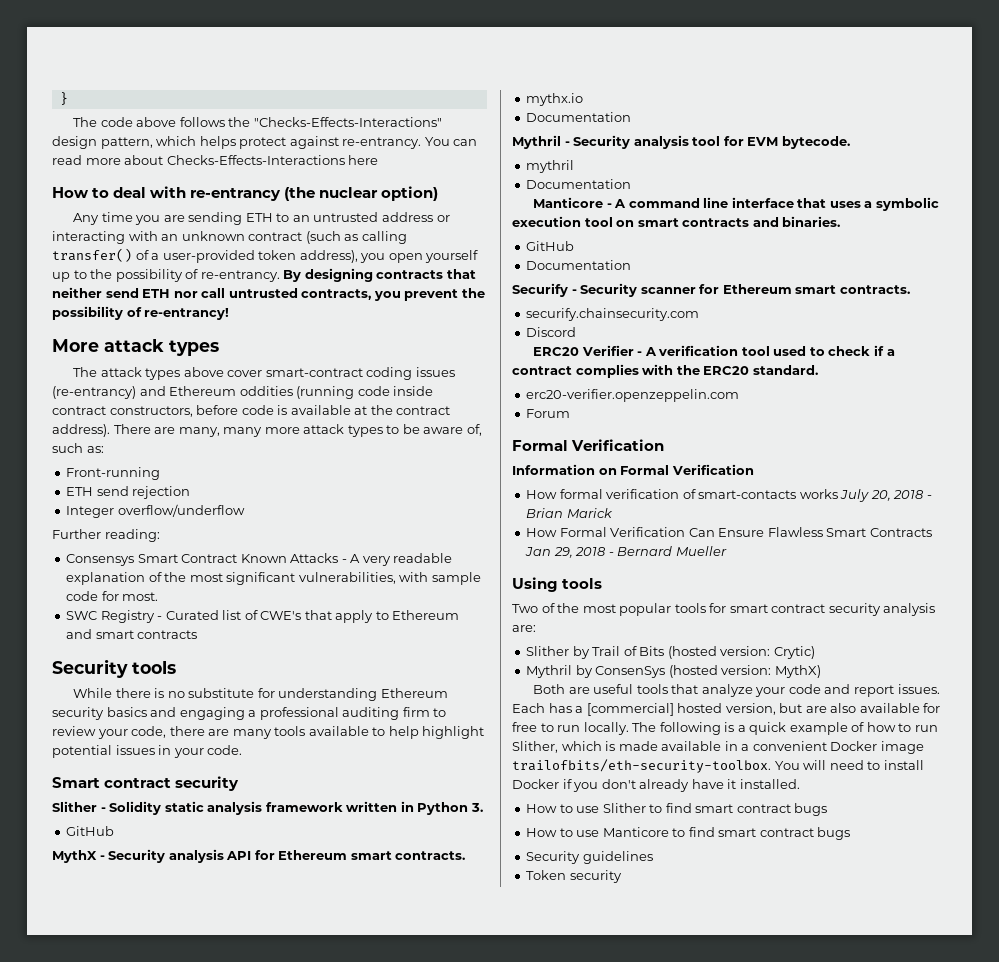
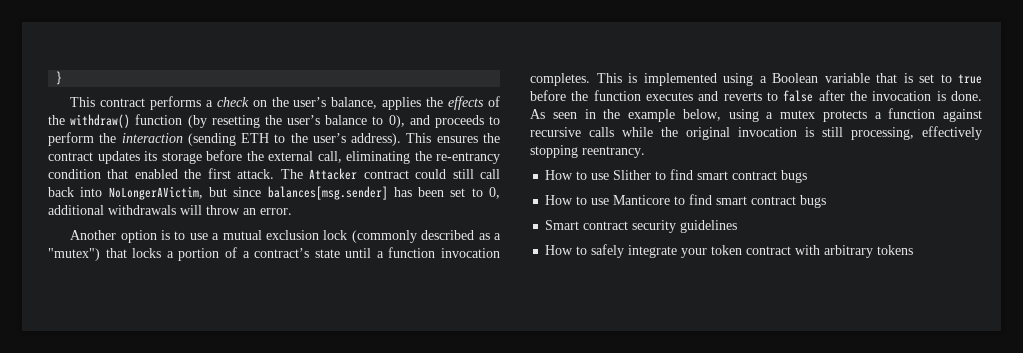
[73,117,442,127] [52,136,478,149] [52,155,379,165] [52,186,439,201] [73,212,450,225] [52,231,407,244] [52,248,479,263] [52,268,476,282] [52,287,485,301] [52,306,230,320] [52,339,219,356] [73,367,455,380] [52,386,434,399] [52,405,451,417] [52,424,482,437] [52,443,104,453] [66,467,161,480] [66,486,191,499] [66,504,245,518] [52,529,160,542] [66,553,453,566] [66,572,481,585] [66,591,159,601] [66,610,460,623] [66,629,198,639] [52,659,176,678] [73,688,448,701] [52,707,447,720] [52,726,485,739] [52,745,243,758] [52,776,240,791] [52,801,483,815] [66,826,115,836] [52,849,466,863] [526,93,584,106] [526,112,632,122] [512,135,850,149] [526,160,575,173] [526,179,632,189] [533,197,940,211] [512,216,841,227] [526,241,575,251] [526,260,632,270] [512,283,910,297] [526,308,700,321] [526,327,577,337] [533,345,895,356] [512,364,818,378] [526,389,740,402] [526,409,571,418] [512,439,665,451] [512,464,754,475] [526,489,932,502] [526,508,613,518] [526,527,932,537] [525,546,727,558] [512,577,603,592] [512,603,936,616] [512,625,536,632] [526,646,815,659] [526,665,821,678] [533,684,940,697] [512,703,941,716] [512,722,938,735] [512,741,924,754] [512,759,924,773] [512,779,800,792] The code above follows the "Checks-Effects-Interactions" design pattern, which helps protect against re-entrancy. You can read more about Checks-Effects-Interactions here // How to deal with re-entrancy (the nuclear option) // Any time you are sending ETH to an untrusted address or interacting with an unknown contract (such as calling transfer() of a user-provided token address), you open yourself up to the possibility of re-entrancy. By designing contracts that neither send ETH nor call untrusted contracts, you prevent the possibility of re-entrancy! // More attack types // The attack types above cover smart-contract coding issues (re-entrancy) and Ethereum oddities (running code inside contract constructors, before code is available at the contract address). There are many, many more attack types to be aware of, such as: // Front-running // ETH send rejection // Integer overflow/underflow // Further reading: // Consensys Smart Contract Known Attacks - A very readable explanation of the most significant vulnerabilities, with sample code for most. // SWC Registry - Curated list of CWE's that apply to Ethereum and smart contracts // Security tools // While there is no substitute for understanding Ethereum security basics and engaging a professional auditing firm to review your code, there are many tools available to help highlight potential issues in your code. // Smart contract security // Slither - Solidity static analysis framework written in Python 3. // GitHub // MythX - Security analysis API for Ethereum smart contracts. // mythx.io // Documentation // Mythril - Security analysis tool for EVM bytecode. // mythril // Documentation // Manticore - A command line interface that uses a symbolic execution tool on smart contracts and binaries. // GitHub // Documentation // Securify - Security scanner for Ethereum smart contracts. // securify.chainsecurity.com // Discord // ERC20 Verifier - A verification tool used to check if a contract complies with the ERC20 standard. // erc20-verifier.openzeppelin.com // Forum // Formal Verification // Information on Formal Verification // How formal verification of smart-contacts works July 20, 2018 - Brian Marick // How Formal Verification Can Ensure Flawless Smart Contracts Jan 29, 2018 - Bernard Mueller // Using tools // Two of the most popular tools for smart contract security analysis are: // Slither by Trail of Bits (hosted version: Crytic) // Mythril by ConsenSys (hosted version: MythX) // Both are useful tools that analyze your code and report issues. Each has a [commercial] hosted version, but are also available for free to run locally. The following is a quick example of how to run Slither, which is made available in a convenient Docker image trailofbits/eth-security-toolbox. You will need to install Docker if you don't already have it installed. -> [70,96,500,110] [48,114,501,128] [48,132,500,146] [48,150,500,164] [48,168,500,180] [48,186,501,200] [48,205,292,215] [70,230,501,243] [48,247,500,261] [530,73,982,86] [530,90,982,102] [530,108,982,122] [530,126,982,140] [530,145,645,158] This contract performs a check on the user’s balance, applies the effects of the withdraw() function (by resetting the user’s balance to 0), and proceeds to perform the interaction (sending ETH to the user’s address). This ensures the contract updates its storage before the external call, eliminating the re-entrancy condition that enabled the first attack. The Attacker contract could still call back into NoLongerAVictim, but since balances[msg.sender] has been set to 0, additional withdrawals will throw an error. // Another option is to use a mutual exclusion lock (commonly described as a "mutex") that locks a portion of a contract’s state until a function invocation completes. This is implemented using a Boolean variable that is set to true before the function executes and reverts to false after the invocation is done. As seen in the example below, using a mutex protects a function against recursive calls while the original invocation is still processing, effectively stopping reentrancy.
[526,851,653,864] [526,870,622,883] Security guidelines // Token security -> [545,220,738,233] [545,244,914,258] Smart contract security guidelines // How to safely integrate your token contract with arbitrary tokens

